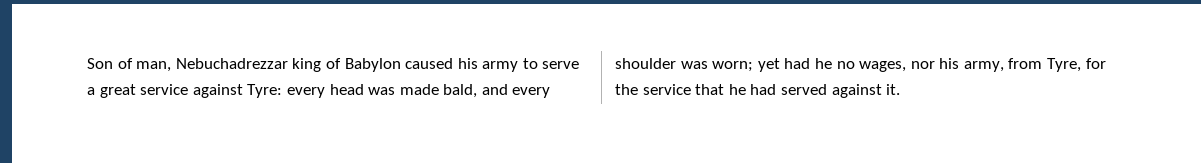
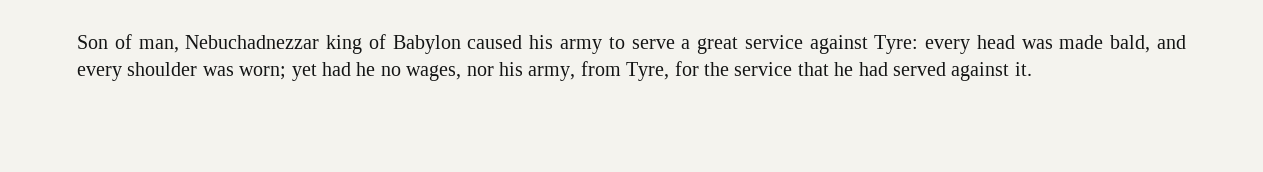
[175,58,288,69] Nebuchadrezzar -> [185,35,320,49] Nebuchadnezzar

